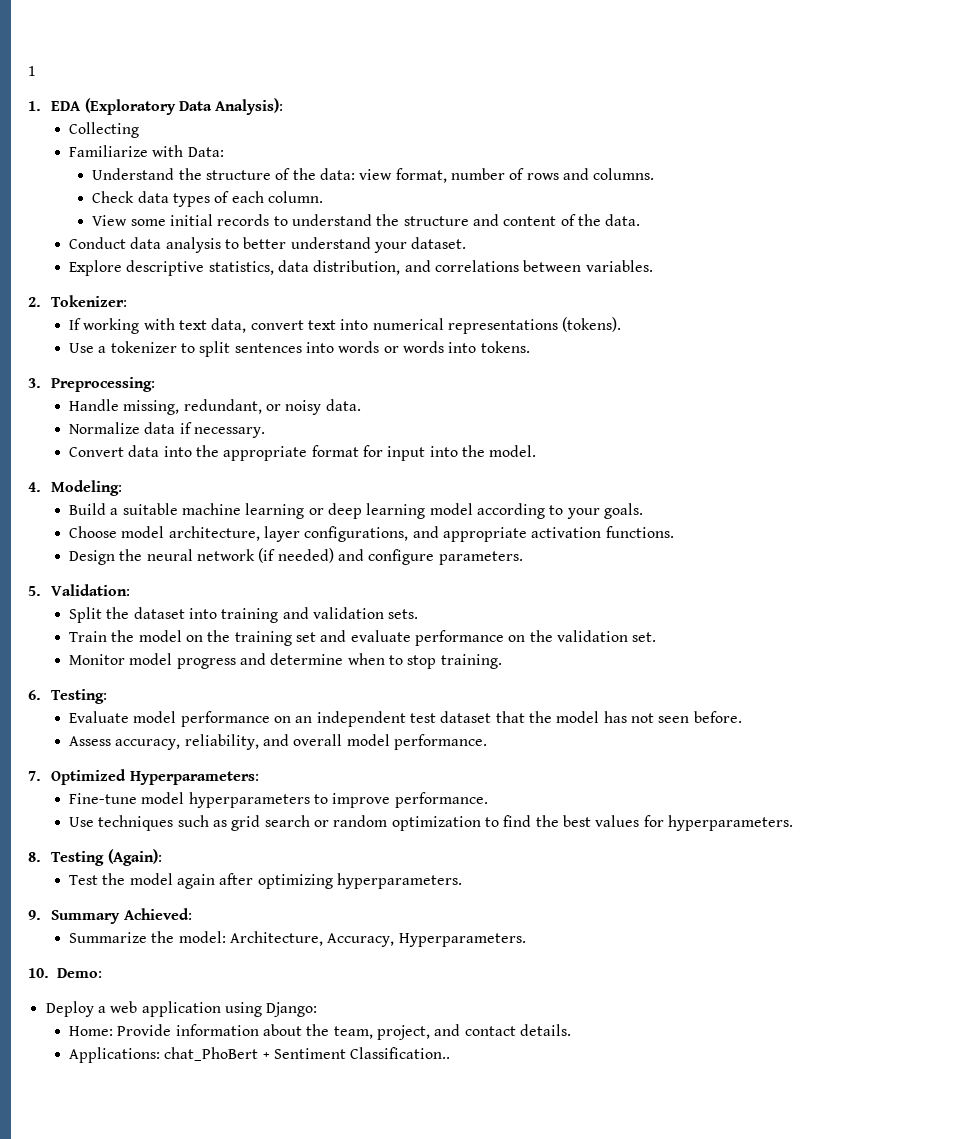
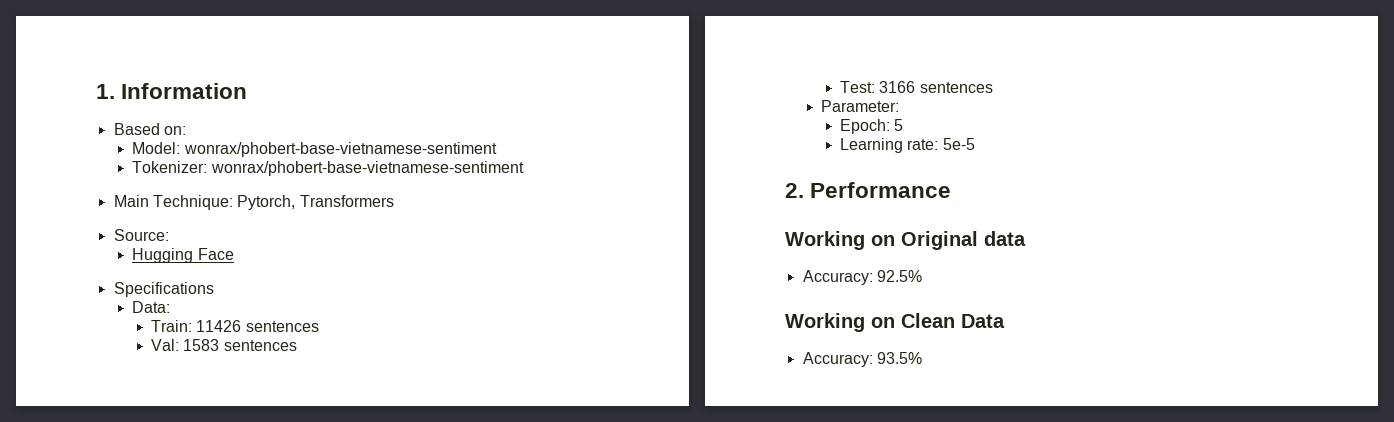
[28,66,36,76] [28,98,284,115] [69,122,140,138] [69,145,224,157] [92,168,655,183] [92,191,324,207] [92,214,641,226] [69,237,467,253] [69,260,653,276] [28,295,128,307] [69,317,622,334] [69,341,530,357] [28,377,156,392] [69,399,361,415] [69,422,265,438] [69,445,537,461] [28,480,123,496] [69,503,643,519] [69,526,674,542] [69,548,523,565] [28,584,131,596] [69,607,419,623] [69,630,657,646] [69,653,502,669] [28,689,108,704] [69,711,742,727] [69,734,487,750] [28,769,259,785] [69,792,488,808] [69,815,793,831] [28,849,162,866] [69,873,462,889] [28,908,192,924] [69,931,526,947] [28,968,102,978] [45,1001,318,1017] [69,1024,571,1040] [69,1047,451,1063] 1 // 1. EDA (Exploratory Data Analysis): // Collecting // Familiarize with Data: // Understand the structure of the data: view format, number of rows and columns. // Check data types of each column. // View some initial records to understand the structure and content of the data. // Conduct data analysis to better understand your dataset. // Explore descriptive statistics, data distribution, and correlations between variables. // 2. Tokenizer: // If working with text data, convert text into numerical representations (tokens). // Use a tokenizer to split sentences into words or words into tokens. // 3. Preprocessing: // Handle missing, redundant, or noisy data. // Normalize data if necessary. // Convert data into the appropriate format for input into the model. // 4. Modeling: // Build a suitable machine learning or deep learning model according to your goals. // Choose model architecture, layer configurations, and appropriate activation functions. // Design the neural network (if needed) and configure parameters. // 5. Validation: // Split the dataset into training and validation sets. // Train the model on the training set and evaluate performance on the validation set. // Monitor model progress and determine when to stop training. // 6. Testing: // Evaluate model performance on an independent test dataset that the model has not seen before. // Assess accuracy, reliability, and overall model performance. // 7. Optimized Hyperparameters: // Fine-tune model hyperparameters to improve performance. // Use techniques such as grid search or random optimization to find the best values for hyperparameters. // 8. Testing (Again): // Test the model again after optimizing hyperparameters. // 9. Summary Achieved: // Summarize the model: Architecture, Accuracy, Hyperparameters. // 10. Demo: // Deploy a web application using Django: // Home: Provide information about the team, project, and contact details. // Applications: chat_PhoBert + Sentiment Classification.. -> [96,83,248,99] [113,123,186,135] [132,142,497,157] [132,161,524,176] [113,195,394,210] [113,229,169,241] [132,248,234,263] [113,282,214,297] [132,301,171,313] [151,320,319,332] [151,339,297,351] [840,81,993,93] [821,100,900,112] [840,119,904,134] [840,138,975,153] [785,182,952,198] [785,231,1026,250] [802,270,922,285] [785,313,1005,332] [802,352,922,367] 1. Information // Based on: // Model: wonrax/phobert-base-vietnamese-sentiment // Tokenizer: wonrax/phobert-base-vietnamese-sentiment // Main Technique: Pytorch, Transformers // Source: // Hugging Face // Specifications // Data: // Train: 11426 sentences // Val: 1583 sentences // Test: 3166 sentences // Parameter: // Epoch: 5 // Learning rate: 5e-5 // 2. Performance // Working on Original data // Accuracy: 92.5% // Working on Clean Data // Accuracy: 93.5%

